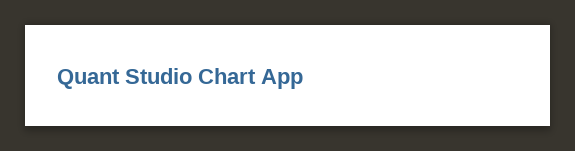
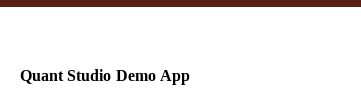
[198,68,256,84] Chart -> [115,70,156,81] Demo

